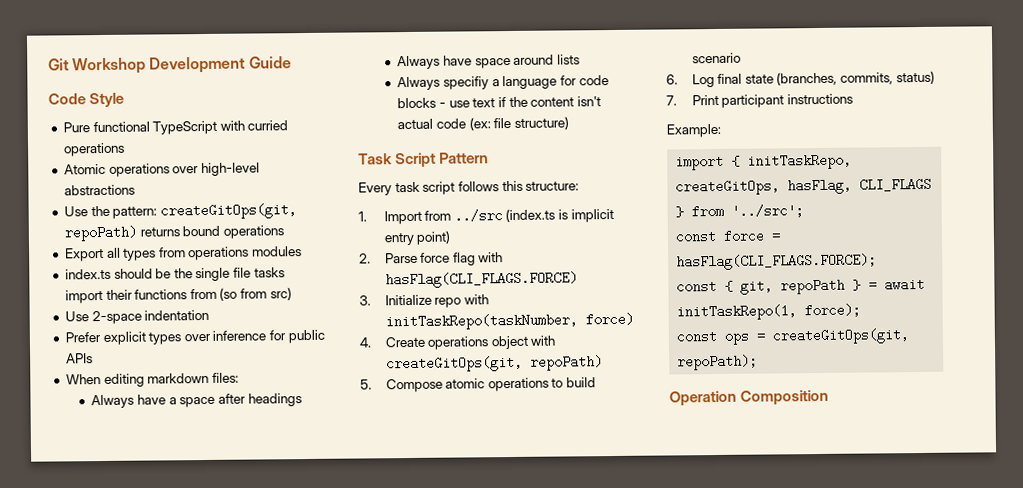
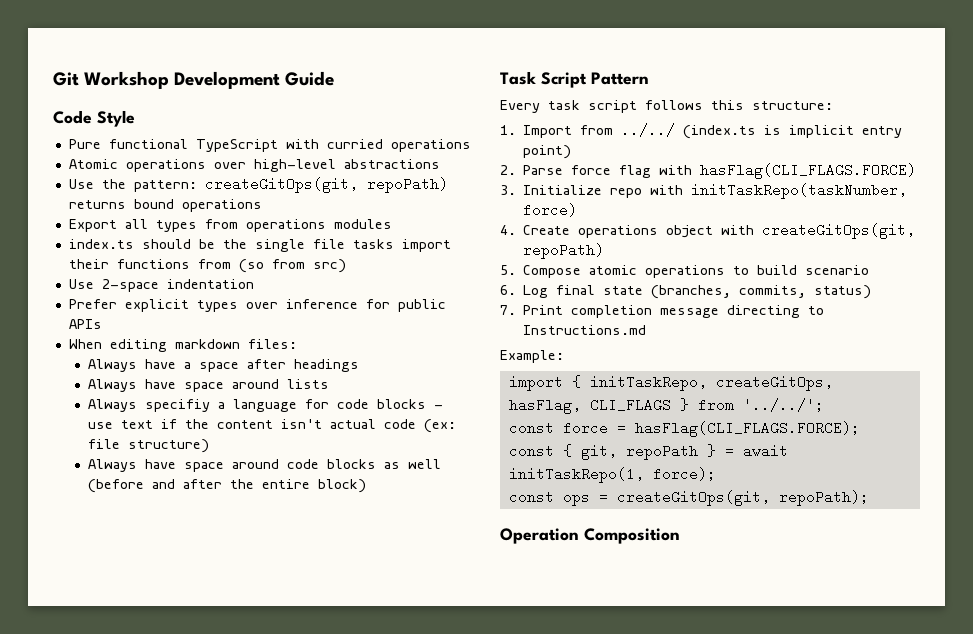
(569, 123) none -> [87,459,441,472] [87,479,366,493] // Always have space around code blocks as well (before and after the entire block)
[453,209,503,223] ../src -> [621,123,676,137] ../../
[721,93,853,108] participant instructions -> [571,305,825,318] [523,325,647,335] completion message directing to Instructions.md
[731,204,805,218] '../src'; -> [742,398,824,412] '../../';

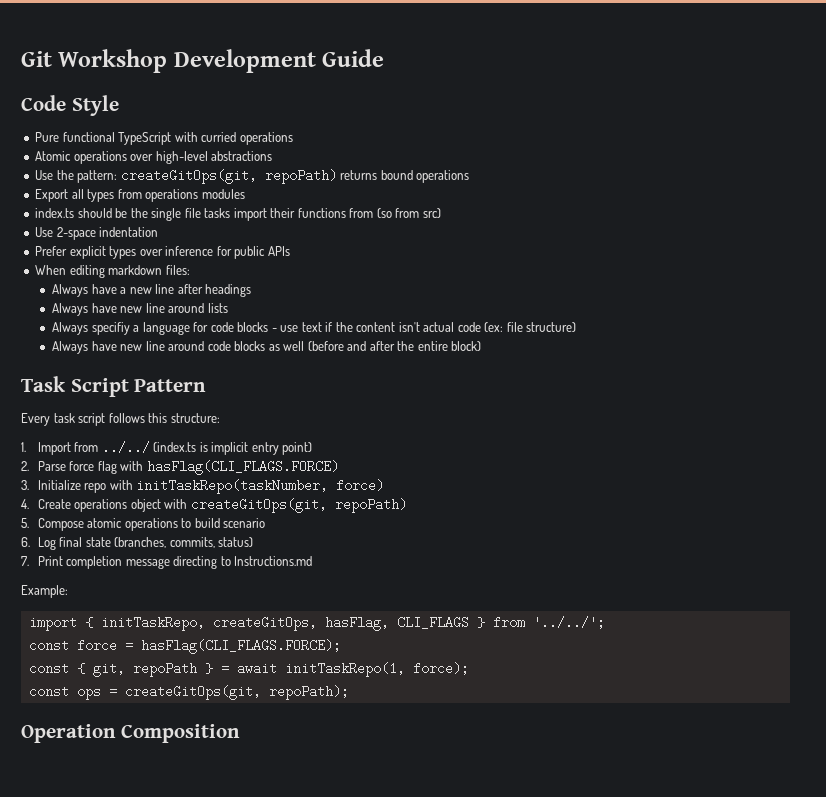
[198,362,239,372] space -> [129,284,175,294] new line
[183,382,224,392] space -> [120,303,165,313] new line
[183,462,224,472] space -> [120,341,165,351] new line

